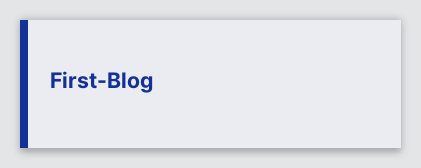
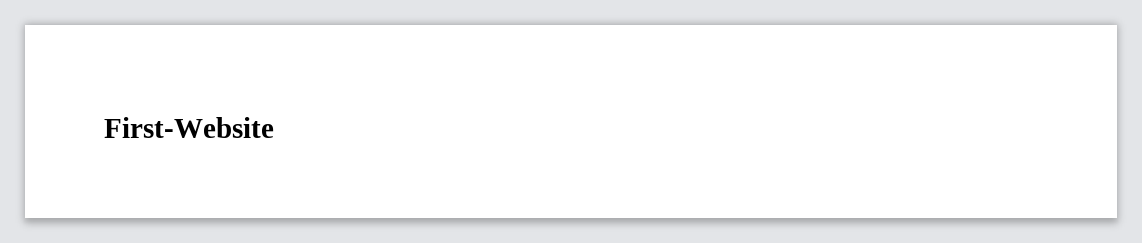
[50,71,153,93] First-Blog -> [104,117,274,138] First-Website

